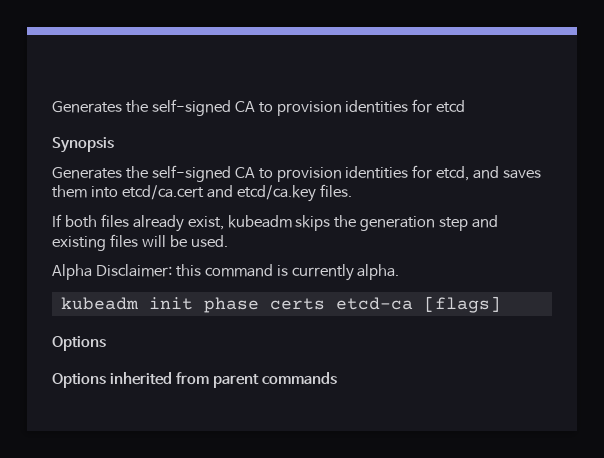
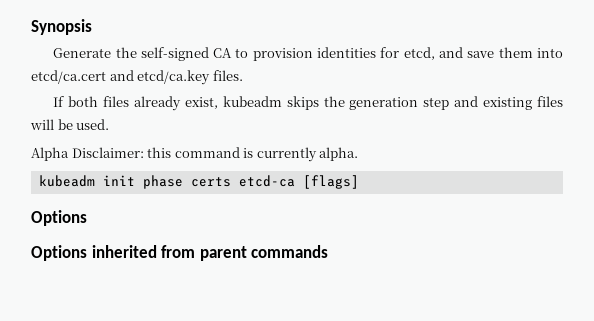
[52,99,466,116] Generates the self-signed CA to provision identities for etcd // -> (31, 27) none
[52,167,122,179] Generates -> [53,48,112,58] Generate
[503,170,542,179] saves -> [467,51,495,58] save

